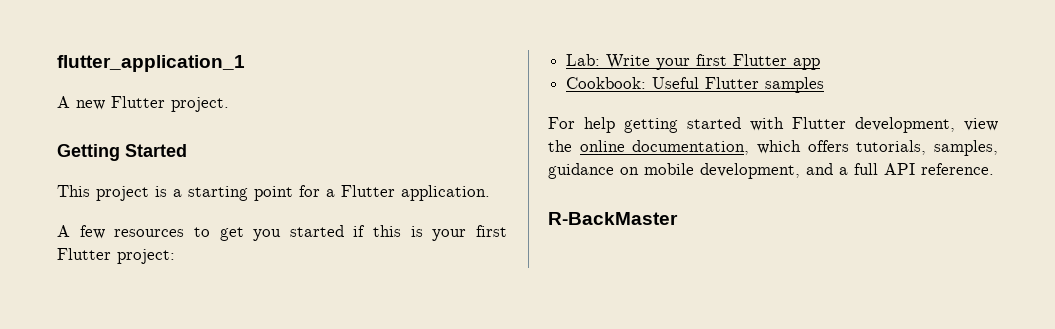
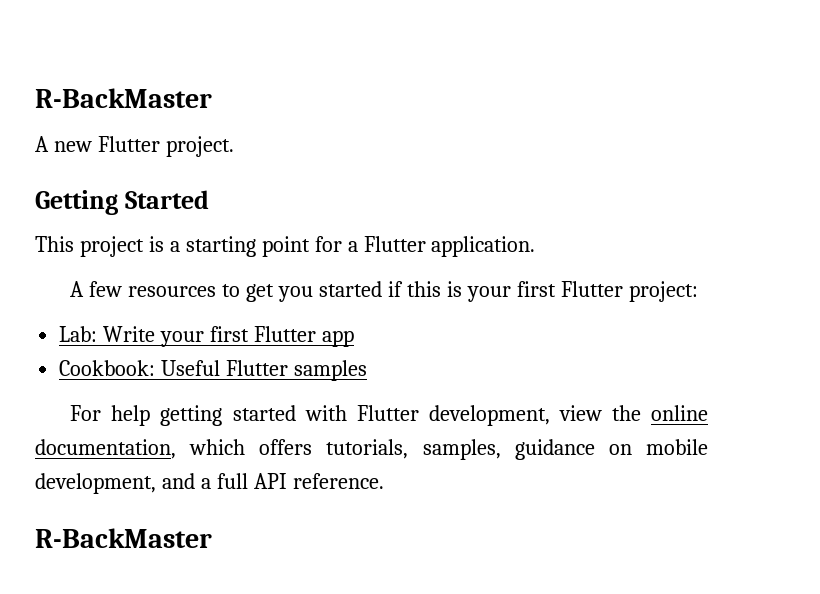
[57,55,245,72] flutter_application_1 -> [35,88,212,108] R-BackMaster

